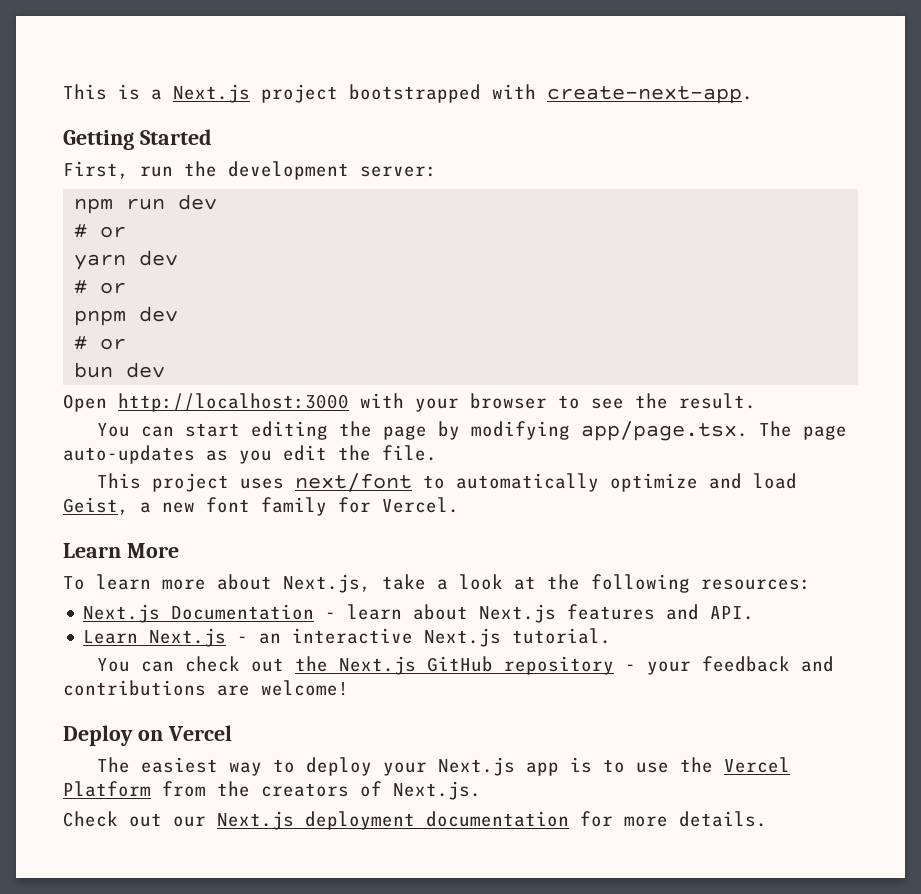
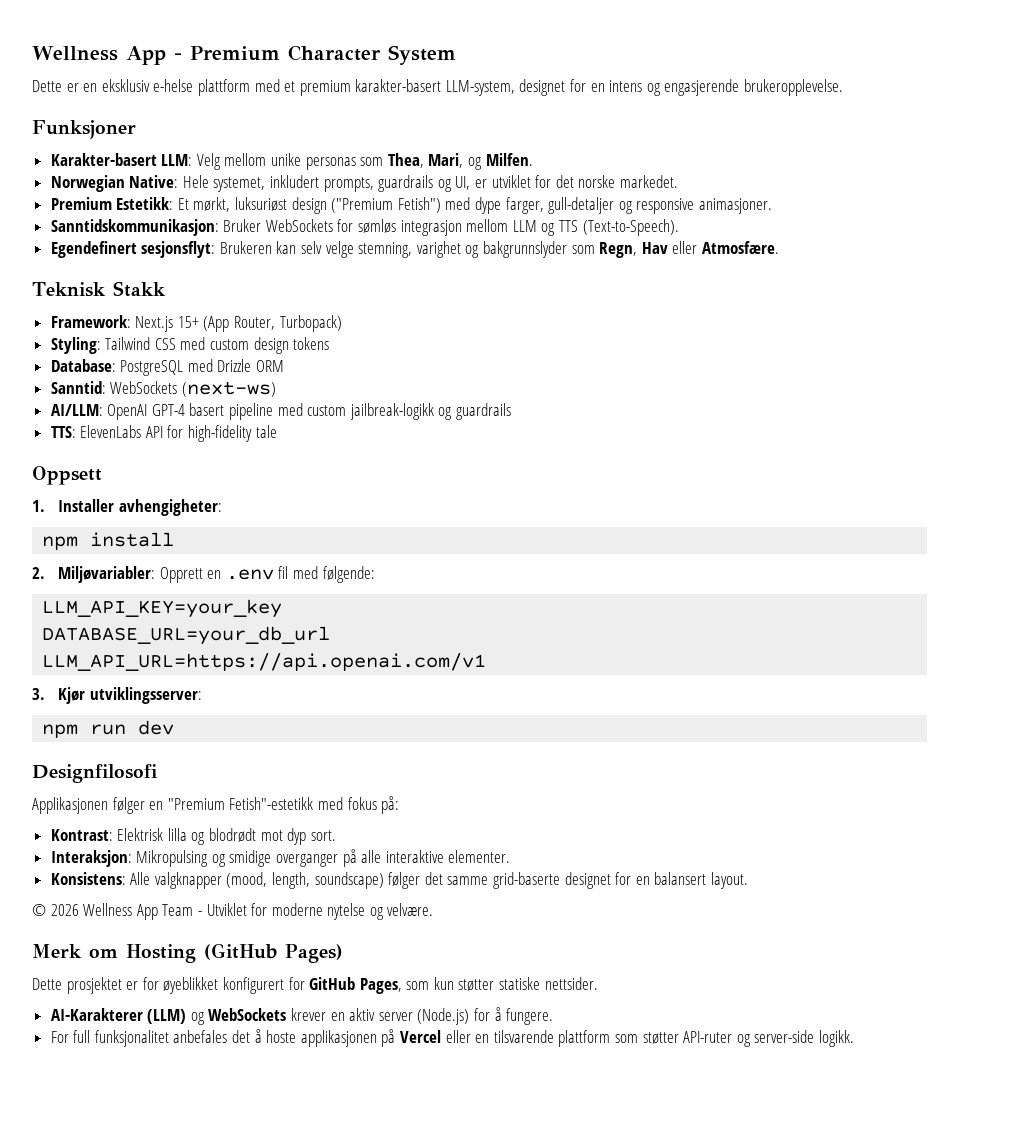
[63,84,753,104] [63,129,212,150] [63,161,437,180] [74,194,218,214] [74,224,127,238] [74,250,179,270] [74,280,127,294] [74,306,179,326] [74,336,127,350] [74,362,166,378] [63,393,756,412] [96,421,847,441] [63,445,437,464] [96,473,797,492] [63,497,459,516] [63,543,179,558] [63,574,811,593] [83,604,755,623] [83,628,612,647] [96,656,834,675] [63,680,349,696] [63,725,232,746] [96,757,790,776] [63,781,481,800] [63,811,767,830] This is a Next.js project bootstrapped with create-next-app. // Getting Started // First, run the development server: // npm run dev // # or // yarn dev // # or // pnpm dev // # or // bun dev // Open http://localhost:3000 with your browser to see the result. // You can start editing the page by modifying app/page.tsx. The page auto-updates as you edit the file. // This project uses next/font to automatically optimize and load Geist, a new font family for Vercel. // Learn More // To learn more about Next.js, take a look at the following resources: // Next.js Documentation - learn about Next.js features and API. // Learn Next.js - an interactive Next.js tutorial. // You can check out the Next.js GitHub repository - your feedback and contributions are welcome! // Deploy on Vercel // The easiest way to deploy your Next.js app is to use the Vercel Platform from the creators of Next.js. // Check out our Next.js deployment documentation for more details. -> [32,45,456,65] [32,79,844,96] [32,120,136,139] [50,153,533,170] [50,175,678,192] [50,197,772,214] [50,219,679,236] [50,241,779,258] [32,281,166,297] [50,315,342,332] [50,337,330,354] [50,359,285,376] [50,381,276,397] [50,403,512,420] [50,425,277,442] [32,466,102,485] [32,499,222,516] [42,532,175,550] [32,566,375,583] [42,599,283,618] [42,626,331,645] [42,653,487,671] [32,687,202,704] [42,720,175,738] [32,764,157,783] [32,796,400,814] [50,828,336,845] [50,849,511,867] [50,872,748,889] [32,903,434,920] [32,943,343,963] [32,977,598,994] [50,1007,554,1025] [50,1029,854,1047] Wellness App - Premium Character System // Dette er en eksklusiv e-helse plattform med et premium karakter-basert LLM-system, designet for en intens og engasjerende brukeropplevelse. // Funksjoner // Karakter-basert LLM: Velg mellom unike personas som Thea, Mari, og Milfen. // Norwegian Native: Hele systemet, inkludert prompts, guardrails og UI, er utviklet for det norske markedet. // Premium Estetikk: Et mørkt, luksuriøst design ("Premium Fetish") med dype farger, gull-detaljer og responsive animasjoner. // Sanntidskommunikasjon: Bruker WebSockets for sømløs integrasjon mellom LLM og TTS (Text-to-Speech). // Egendefinert sesjonsflyt: Brukeren kan selv velge stemning, varighet og bakgrunnslyder som Regn, Hav eller Atmosfære. // Teknisk Stakk // Framework: Next.js 15+ (App Router, Turbopack) // Styling: Tailwind CSS med custom design tokens // Database: PostgreSQL med Drizzle ORM // Sanntid: WebSockets (next-ws) // AI/LLM: OpenAI GPT-4 basert pipeline med custom jailbreak-logikk og guardrails // TTS: ElevenLabs API for high-fidelity tale // Oppsett // 1. Installer avhengigheter: // npm install // 2. Miljøvariabler: Opprett en .env fil med følgende: // LLM_API_KEY=your_key // DATABASE_URL=your_db_url // LLM_API_URL=https://api.openai.com/v1 // 3. Kjør utviklingsserver: // npm run dev // Designfilosofi // Applikasjonen følger en "Premium Fetish"-estetikk med fokus på: // Kontrast: Elektrisk lilla og blodrødt mot dyp sort. // Interaksjon: Mikropulsing og smidige overganger på alle interaktive elementer. // Konsistens: Alle valgknapper (mood, length, soundscape) følger det samme grid-baserte designet for en balansert layout. // © 2026 Wellness App Team - Utviklet for moderne nytelse og velvære. // Merk om Hosting (GitHub Pages) // Dette prosjektet er for øyeblikket konfigurert for GitHub Pages, som kun støtter statiske nettsider. // AI-Karakterer (LLM) og WebSockets krever en aktiv server (Node.js) for å fungere. // For full funksjonalitet anbefales det å hoste applikasjonen på Vercel eller en tilsvarende plattform som støtter API-ruter og server-side logikk.

